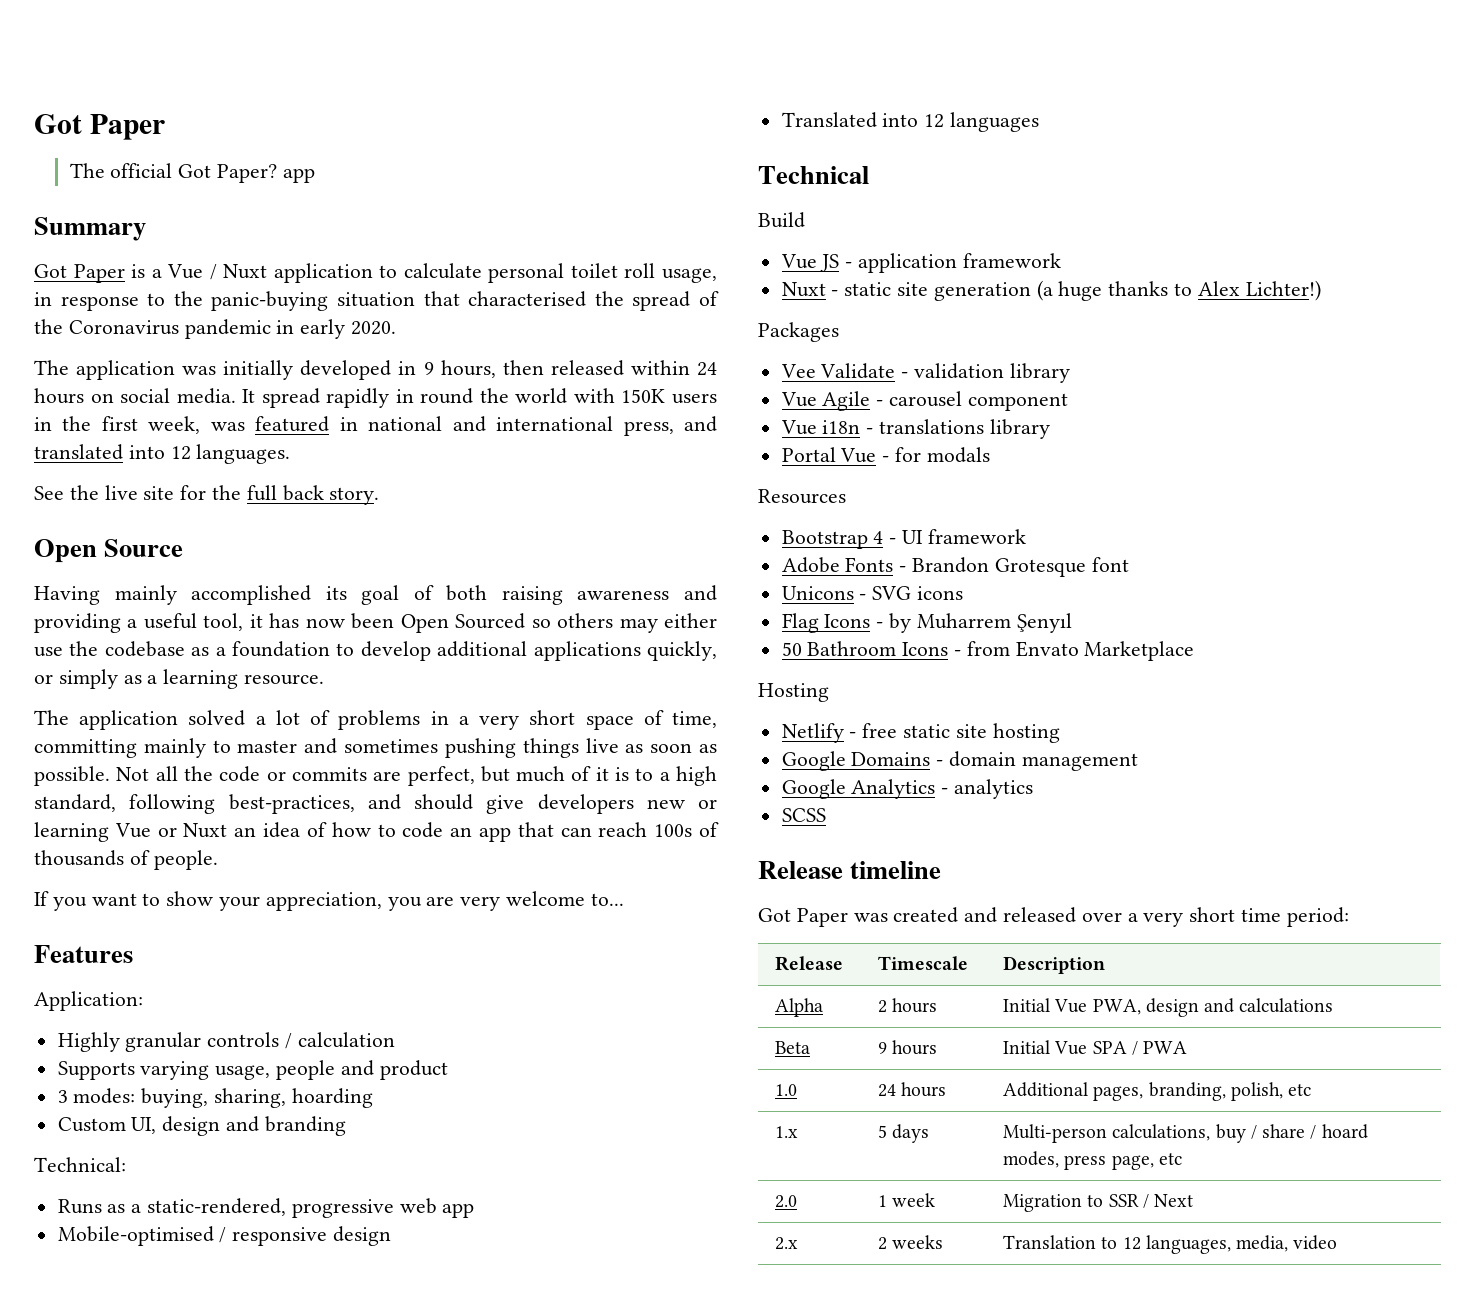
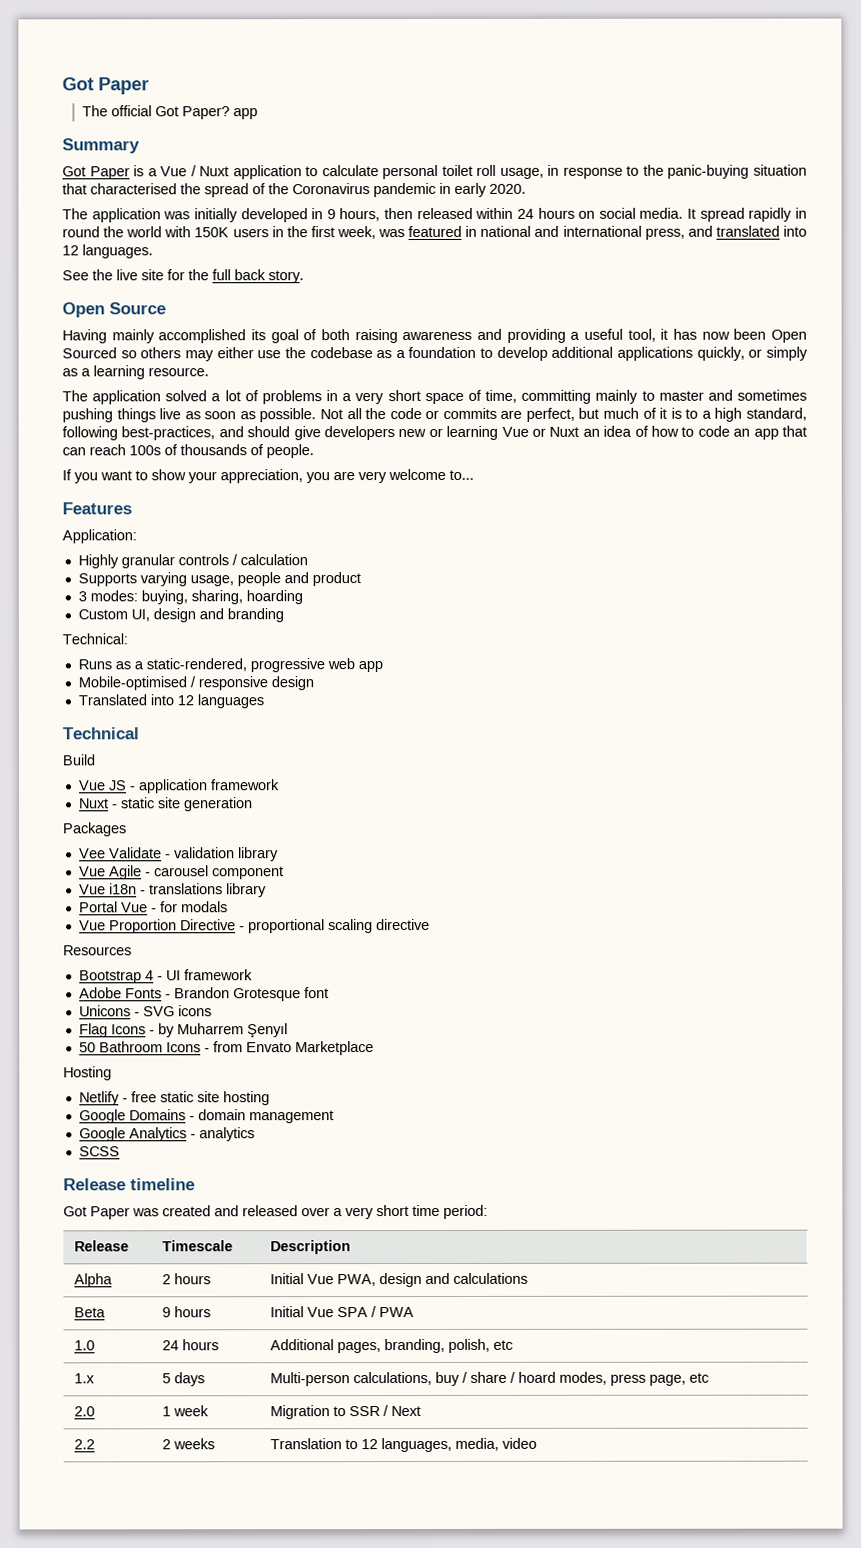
[1036,280,1321,301] (a huge thanks to Alex Lichter!) -> (253, 804) none
(990, 455) none -> [78,919,430,934] // Vue Proportion Directive - proportional scaling directive
[775,1237,799,1250] 2.x -> [73,1439,95,1450] 2.2

